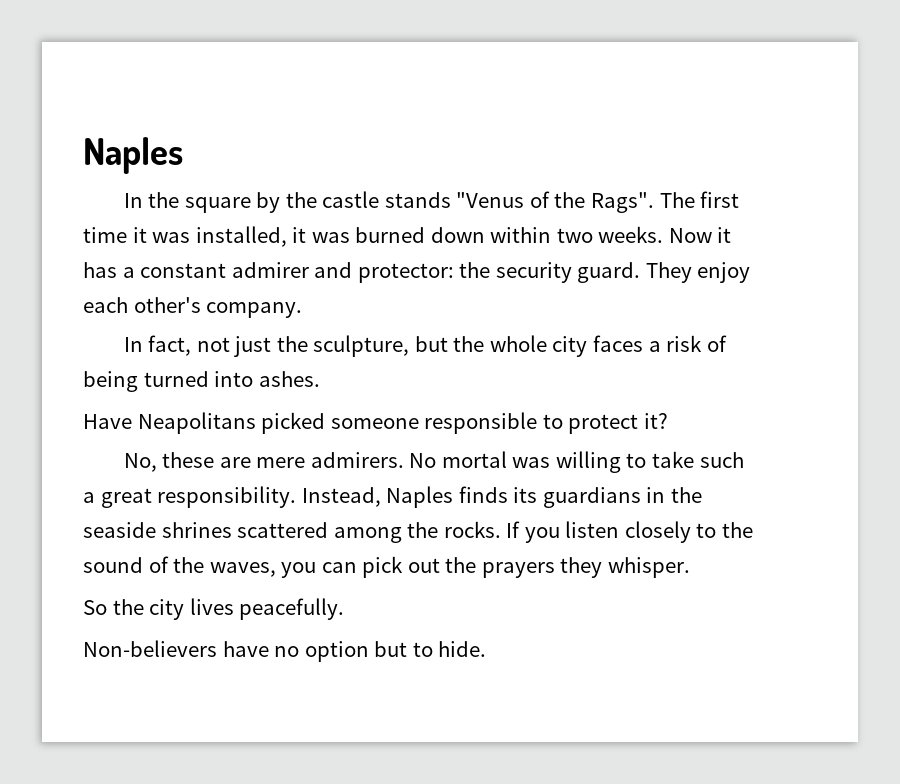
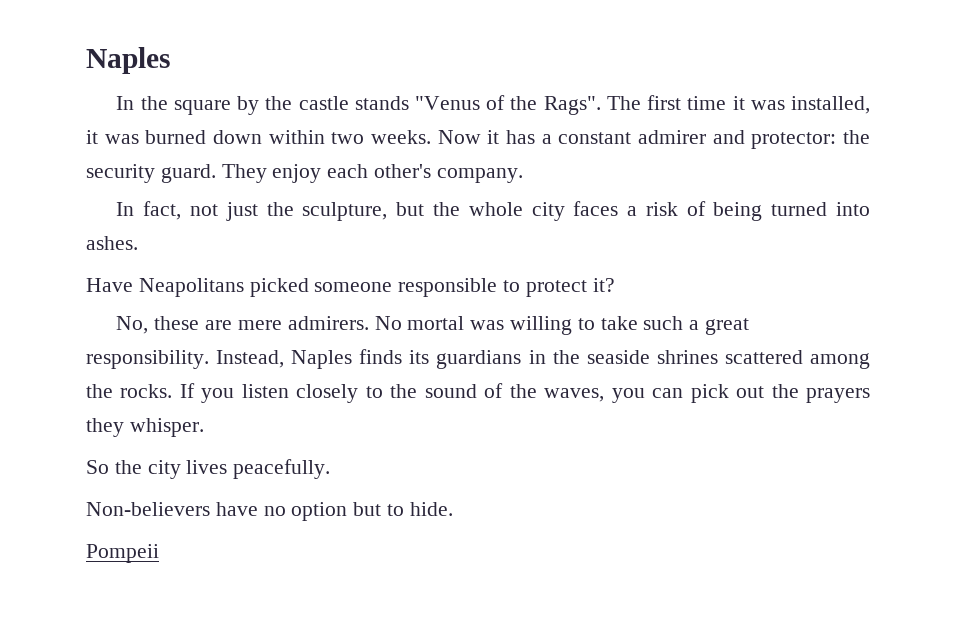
(487, 649) none -> [86,544,159,563] // Pompeii

